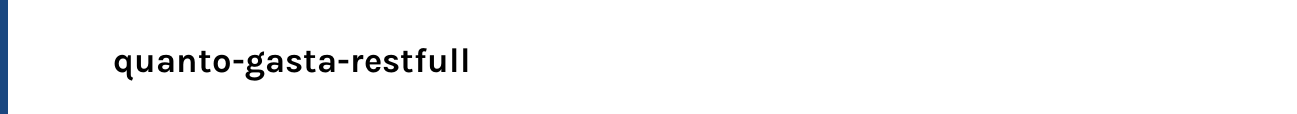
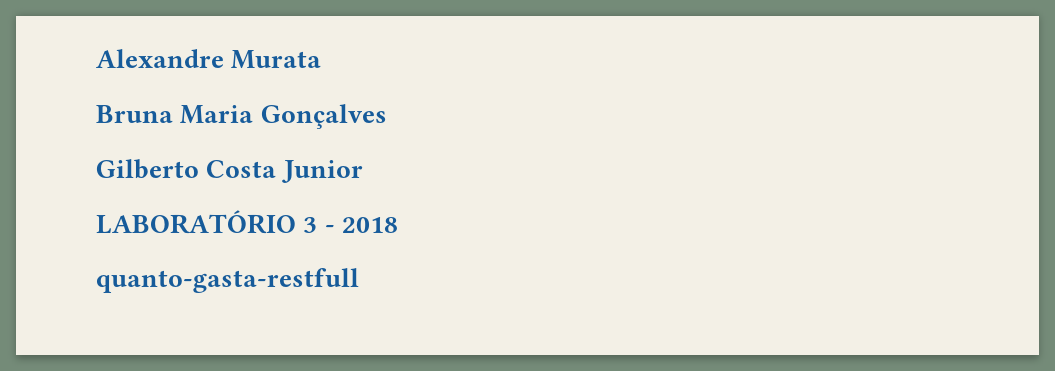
(113, 64) none -> [96,49,322,69] [96,104,387,129] [96,159,363,183] [96,210,398,234] Alexandre Murata // Bruna Maria Gonçalves // Gilberto Costa Junior // LABORATÓRIO 3 - 2018 //

